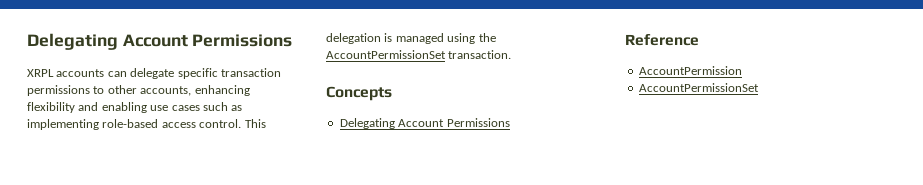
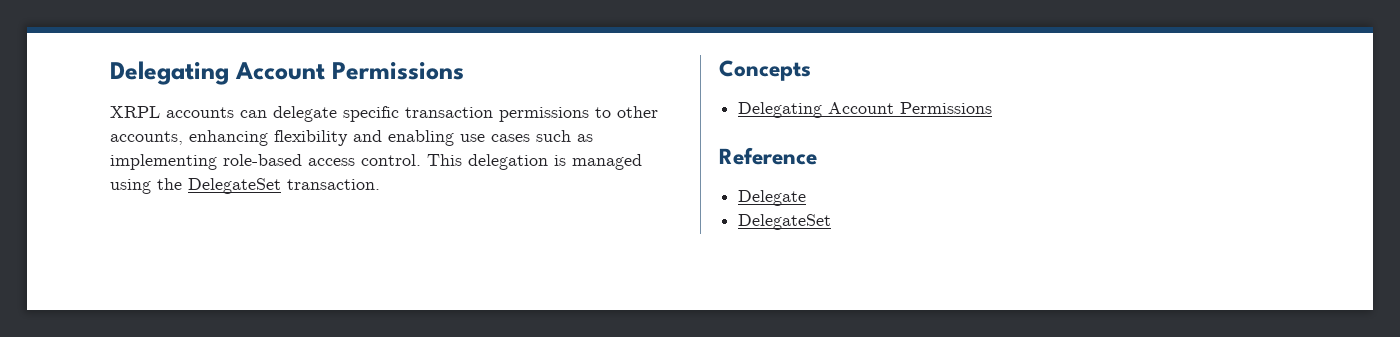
[326,50,446,59] AccountPermissionSet -> [188,178,281,194] DelegateSet
[638,66,742,75] [638,83,759,92] AccountPermission // AccountPermissionSet -> [738,190,807,206] [738,214,832,230] Delegate // DelegateSet

